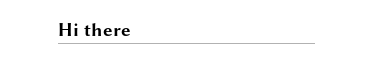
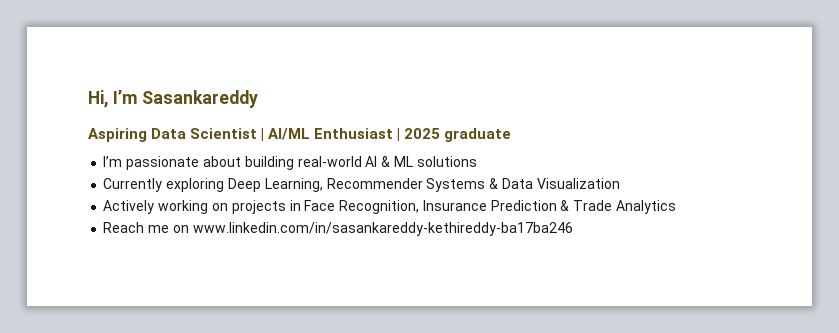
[58,23,132,36] Hi there -> [88,90,259,108] [88,128,512,142] [103,156,477,170] [103,178,620,192] [103,200,676,214] [103,222,573,236] Hi, I’m Sasankareddy // Aspiring Data Scientist | AI/ML Enthusiast | 2025 graduate // I’m passionate about building real-world AI & ML solutions // Currently exploring Deep Learning, Recommender Systems & Data Visualization // Actively working on projects in Face Recognition, Insurance Prediction & Trade Analytics // Reach me on www.linkedin.com/in/sasankareddy-kethireddy-ba17ba246

